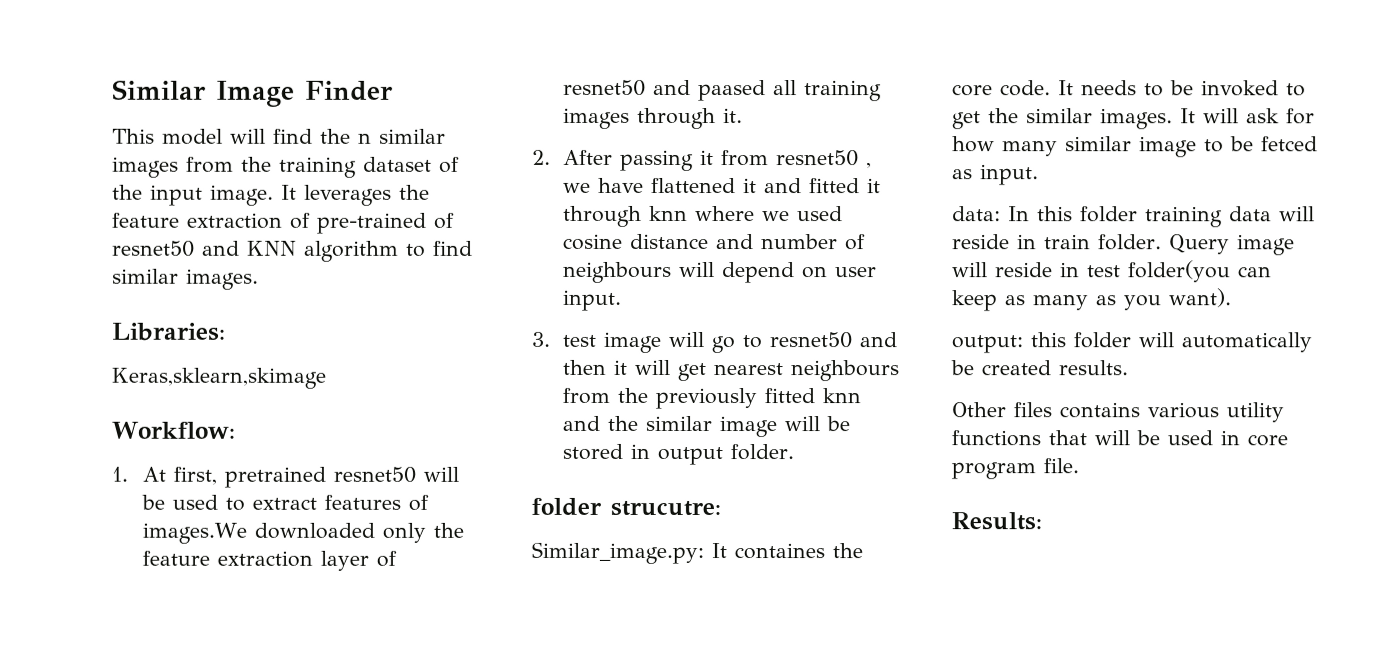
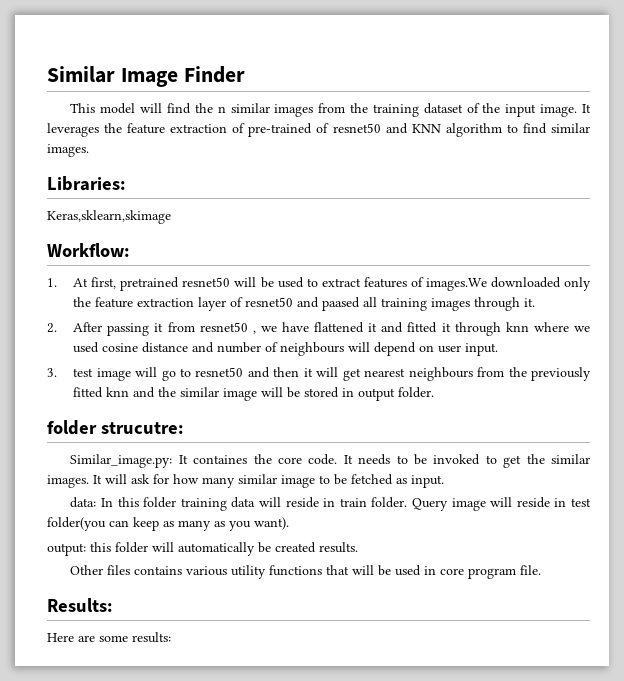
[1261,136,1318,152] fetced -> [351,474,393,485] fetched
(1042, 521) none -> [47,632,171,643] // Here are some results:

